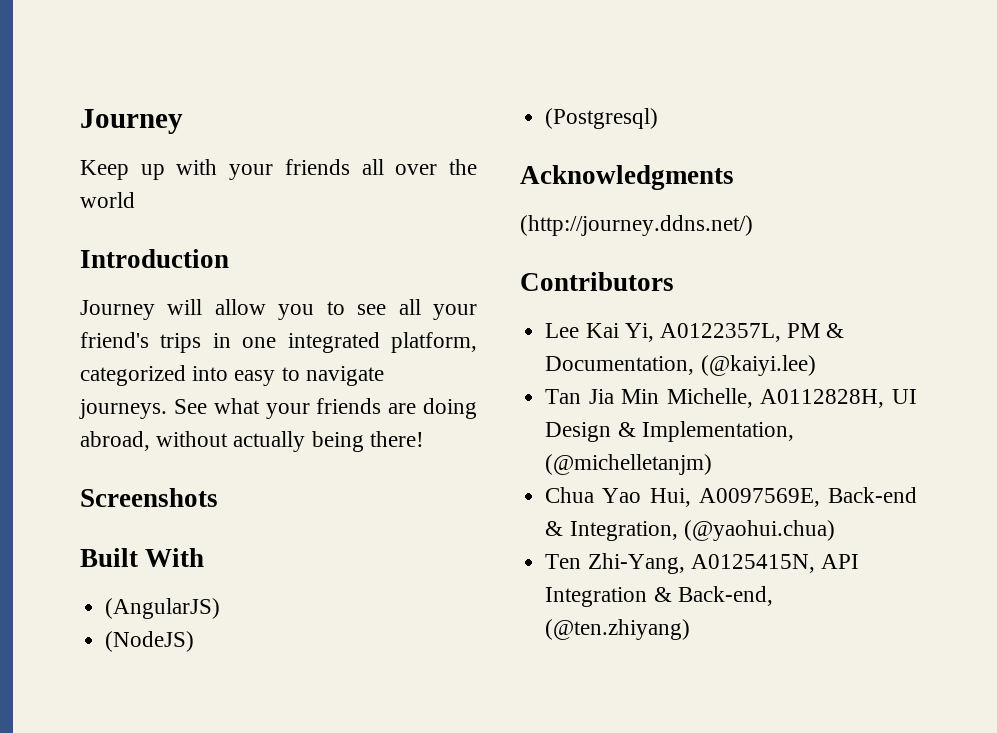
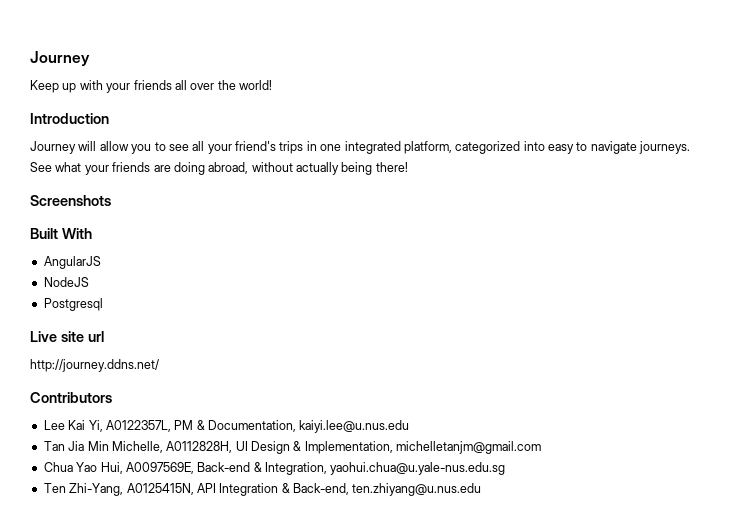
[80,192,135,208] world -> [239,80,272,90] world!
[105,598,221,619] [105,631,195,652] [545,108,659,129] [520,165,734,190] [520,215,753,236] (AngularJS) // (NodeJS) // (Postgresql) // Acknowledgments // (http://journey.ddns.net/) -> [43,256,101,269] [43,277,89,287] [43,298,103,311] [30,331,104,342] [30,359,159,372] AngularJS // NodeJS // Postgresql // Live site url // http://journey.ddns.net/
[700,355,816,376] (@kaiyi.lee) -> [299,420,410,433] kaiyi.lee@u.nus.edu
[545,454,713,475] (@michelletanjm) -> [396,441,542,454] michelletanjm@gmail.com
[683,520,835,541] (@yaohui.chua) -> [330,462,506,475] yaohui.chua@u.yale-nus.edu.sg
[545,619,691,640] (@ten.zhiyang) -> [352,483,482,496] ten.zhiyang@u.nus.edu

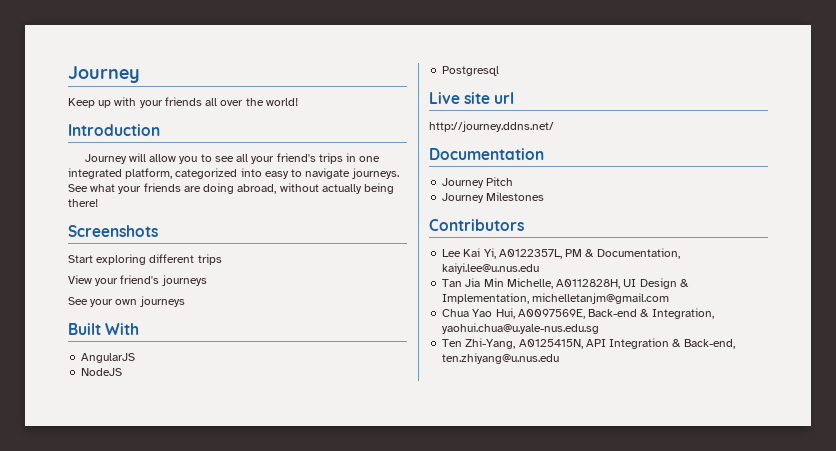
(111, 200) none -> [68,254,222,265] [68,275,207,286] [68,296,185,307] // Start exploring different trips // View your friend's journeys // See your own journeys
(159, 365) none -> [429,148,544,160] [442,177,514,188] [442,192,545,203] // Documentation // Journey Pitch // Journey Milestones

